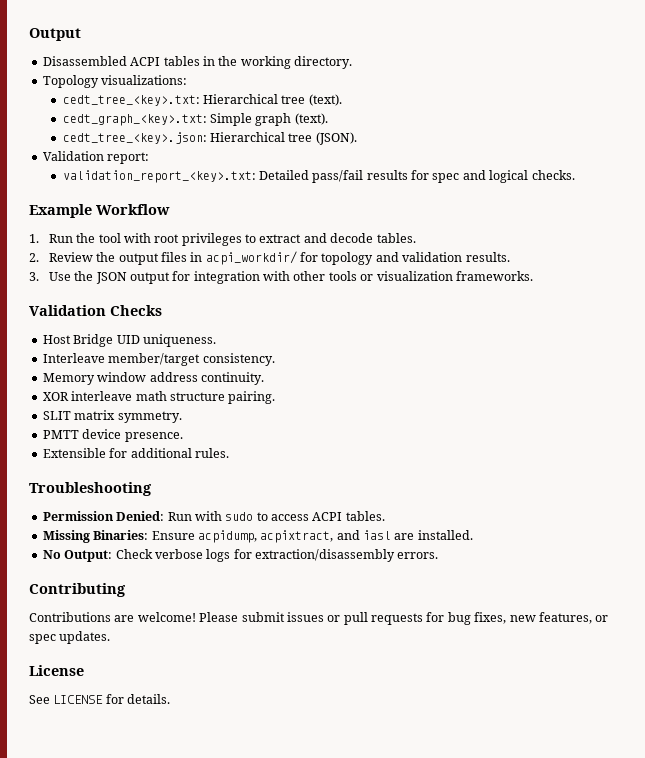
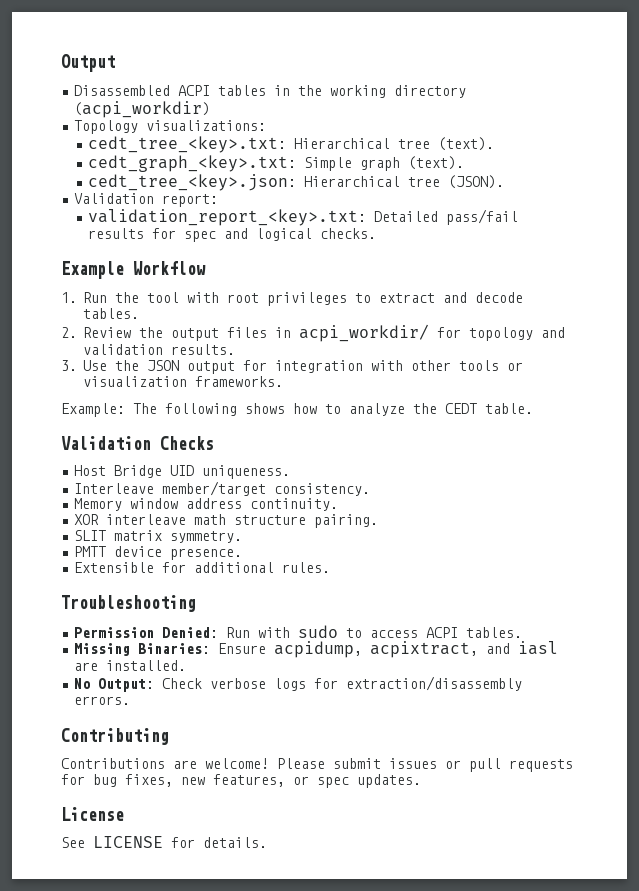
[294,56,352,69] directory. -> [394,85,467,98] [74,101,211,118] directory (acpi_workdir)
(533, 276) none -> [61,403,533,417] // Example: The following shows how to analyze the CEDT table.

